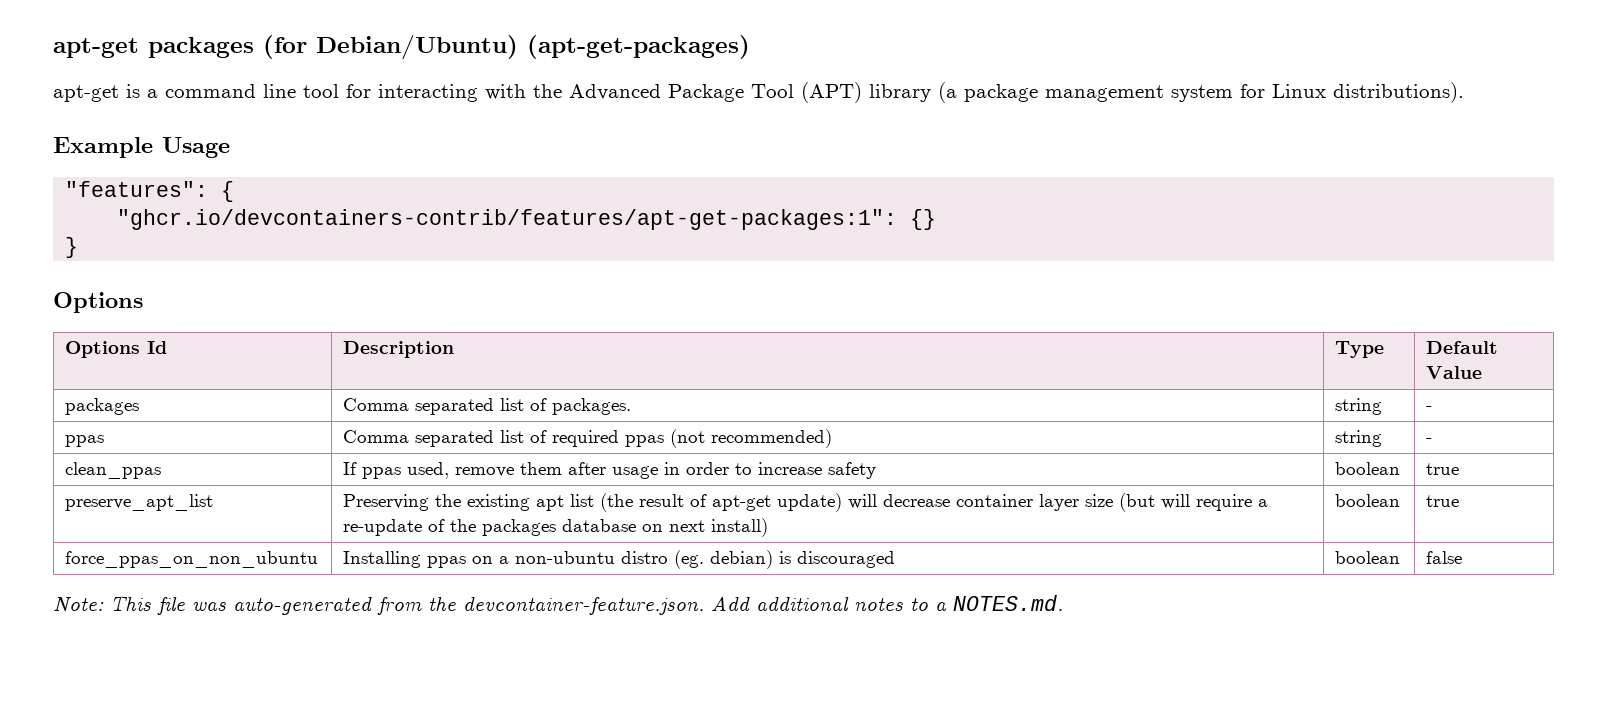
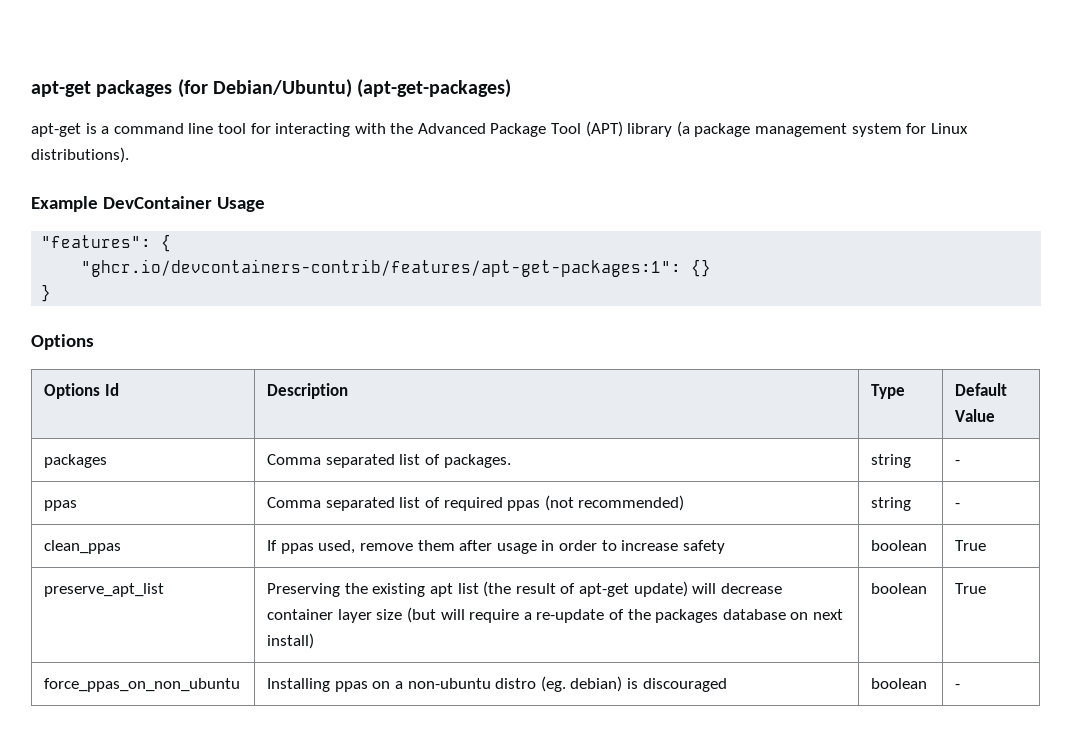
(153, 147) none -> [102,196,212,209] DevContainer
[1426,463,1460,475] true -> [955,540,987,551] True
[1426,495,1460,507] true -> [955,583,987,594] True
[1426,551,1463,564] [53,595,1063,615] false // Note: This file was auto-generated from the devcontainer-feature.json. Add additional notes to a NOTES.md. -> [955,684,961,689] -

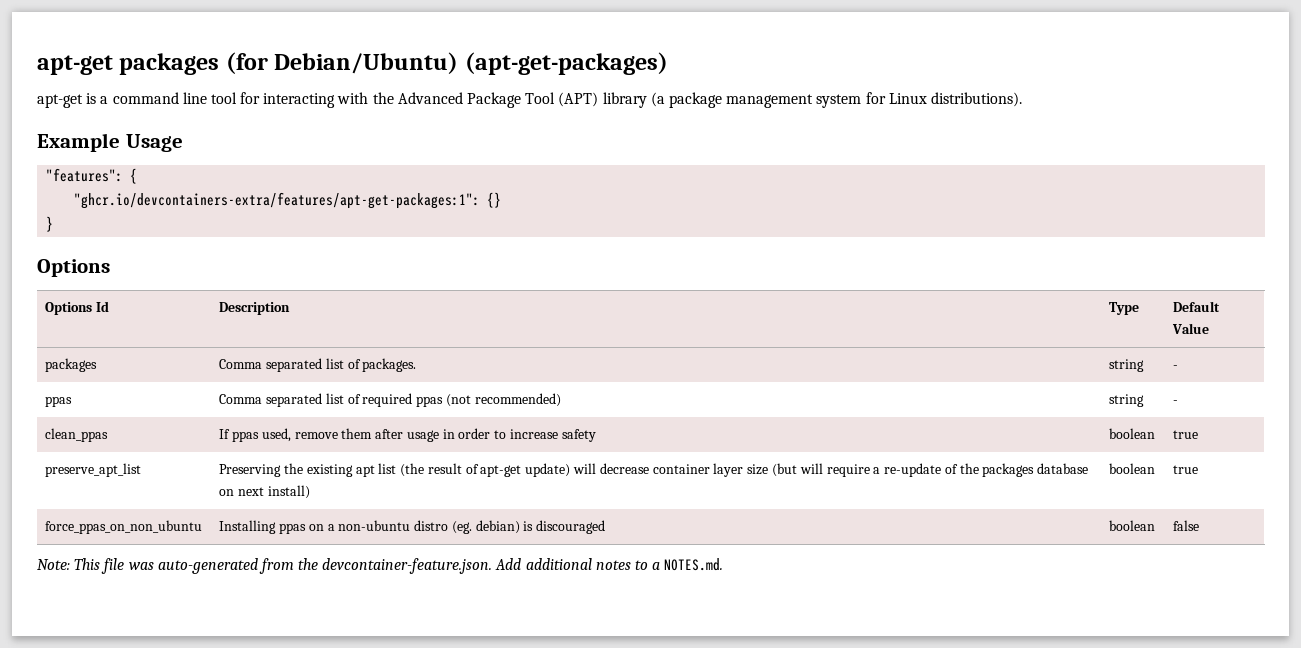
[102,196,212,209] DevContainer -> (120, 142) none
[81,259,682,277] "ghcr.io/devcontainers-contrib/features/apt-get-packages:1": -> [74,192,481,209] "ghcr.io/devcontainers-extra/features/apt-get-packages:1":
[955,540,987,551] True -> [1173,430,1199,439] true
[955,583,987,594] True -> [1173,465,1199,474] true
[955,684,961,689] - -> [1173,520,1200,531] [37,558,724,574] false // Note: This file was auto-generated from the devcontainer-feature.json. Add additional notes to a NOTES.md.

